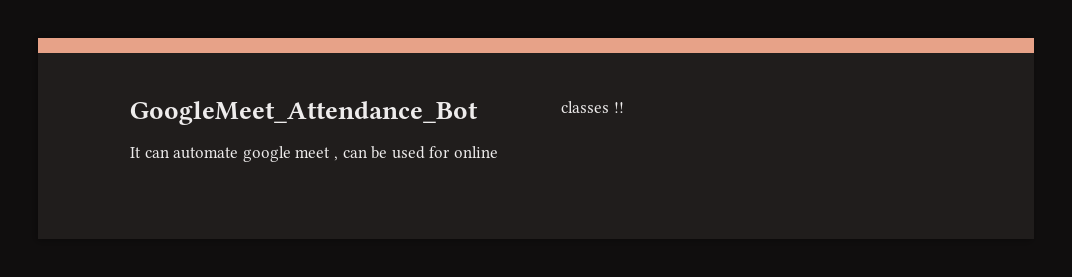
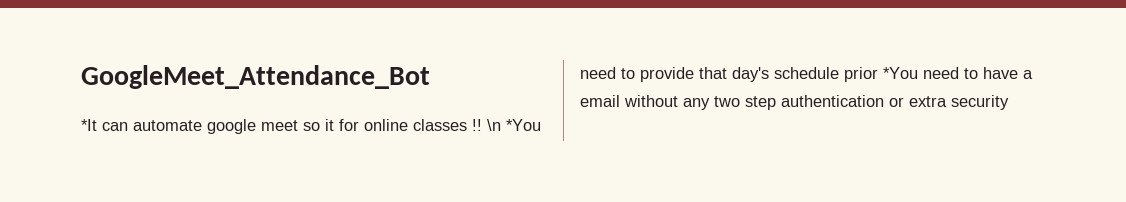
[130,147,141,158] It -> [81,119,97,131] *It
[333,146,498,161] [561,101,624,113] , can be used for online classes !! -> [303,119,541,131] [580,67,1033,82] [580,95,1009,110] so it for online classes !! \n *You need to provide that day's schedule prior *You need to have a email without any two step authentication or extra security

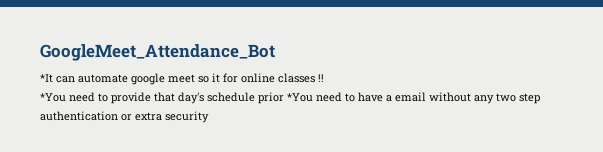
[487,119,501,131] \n -> (324, 78) //

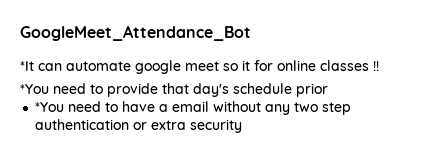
(284, 98) none -> (328, 90) //

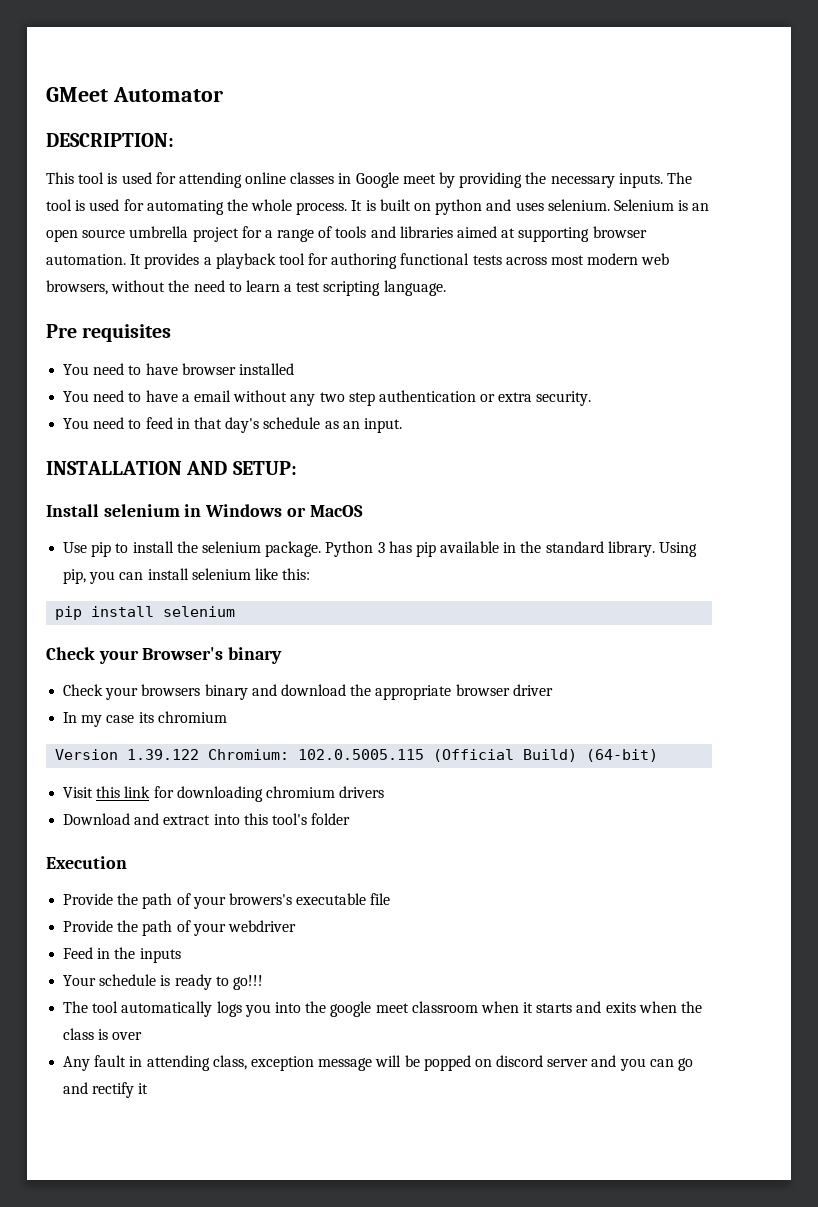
[20,25,251,41] [20,60,379,74] [20,83,328,97] [35,102,65,112] GoogleMeet_Attendance_Bot // *It can automate google meet so it for online classes !! // *You need to provide that day's schedule prior // *You -> [46,87,223,102] [46,133,174,147] [46,172,692,188] [46,199,710,215] [46,226,647,242] [46,253,670,269] [46,280,446,296] [46,324,172,342] [63,363,294,375] [63,391,90,402] GMeet Automator // DESCRIPTION: // This tool is used for attending online classes in Google meet by providing the necessary inputs. The tool is used for automating the whole process. It is built on python and uses selenium. Selenium is an open source umbrella project for a range of tools and libraries aimed at supporting browser automation. It provides a playback tool for authoring functional tests across most modern web browsers, without the need to learn a test scripting language. // Pre requisites // You need to have browser installed // You
[190,119,243,133] security -> [536,391,592,406] [63,417,402,433] [46,461,297,475] [46,504,363,517] [63,541,698,557] [63,568,311,584] [55,606,236,620] [46,647,283,664] [63,684,553,700] [63,711,227,727] [55,749,659,762] [63,786,385,802] [63,813,351,825] [46,856,127,869] [63,893,391,909] [63,920,296,936] [63,947,181,963] [63,974,263,990] [63,1001,703,1017] [63,1028,143,1040] [63,1055,694,1071] [63,1082,149,1098] security. // You need to feed in that day's schedule as an input. // INSTALLATION AND SETUP: // Install selenium in Windows or MacOS // Use pip to install the selenium package. Python 3 has pip available in the standard library. Using pip, you can install selenium like this: // pip install selenium // Check your Browser's binary // Check your browsers binary and download the appropriate browser driver // In my case its chromium // Version 1.39.122 Chromium: 102.0.5005.115 (Official Build) (64-bit) // Visit this link for downloading chromium drivers // Download and extract into this tool's folder // Execution // Provide the path of your browers's executable file // Provide the path of your webdriver // Feed in the inputs // Your schedule is ready to go!!! // The tool automatically logs you into the google meet classroom when it starts and exits when the class is over // Any fault in attending class, exception message will be popped on discord server and you can go and rectify it

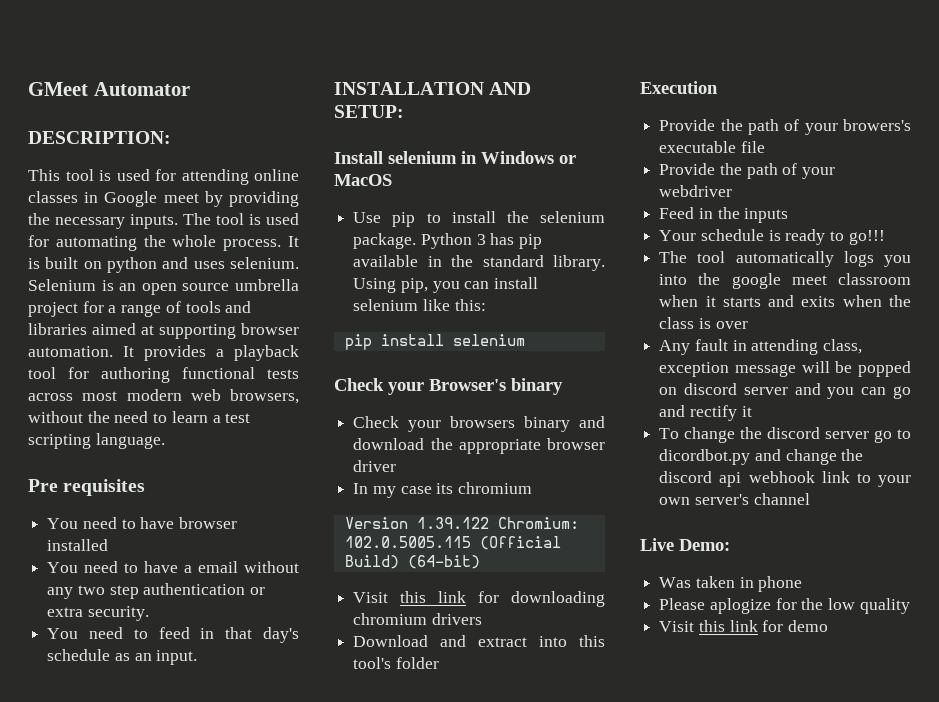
(149, 1088) none -> [659,427,911,443] [659,449,864,465] [659,471,911,487] [659,493,810,505] [640,538,730,551] [659,576,803,592] [659,598,910,614] [659,620,829,632] // To change the discord server go to dicordbot.py and change the discord api webhook link to your own server's channel // Live Demo: // Was taken in phone // Please aplogize for the low quality // Visit this link for demo

